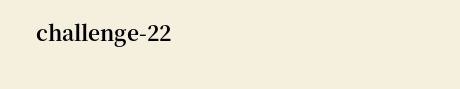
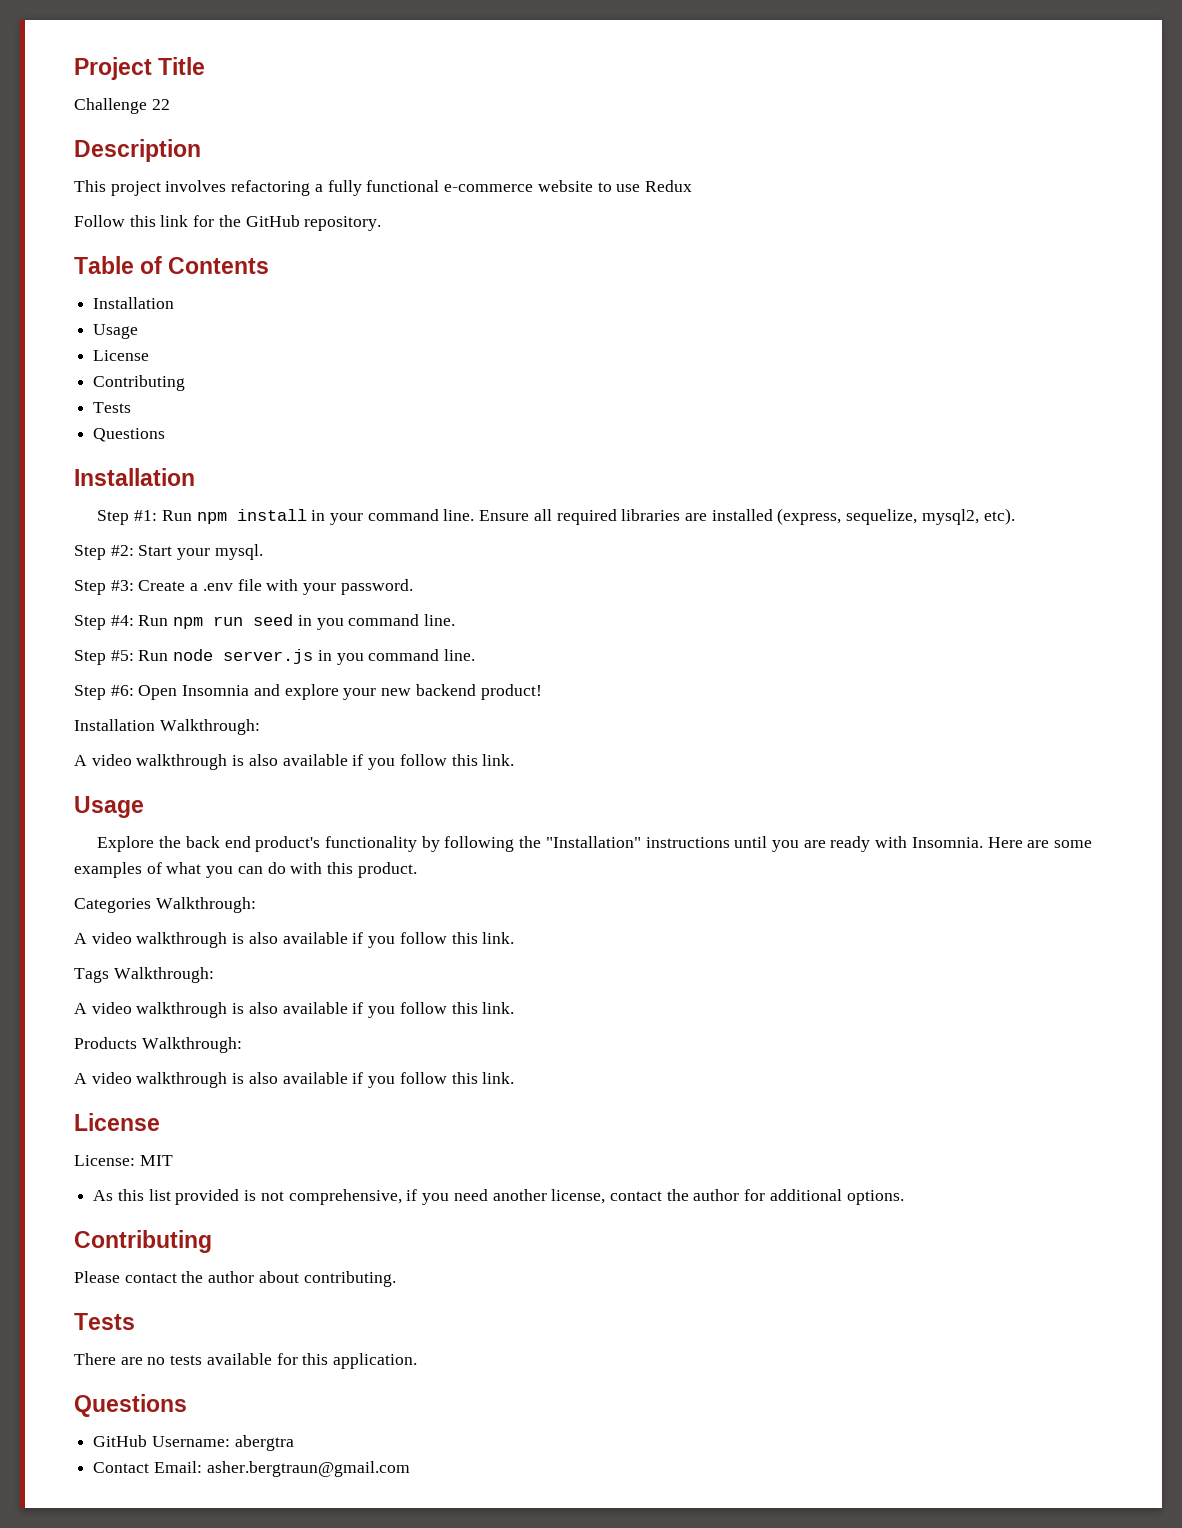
[36,23,171,47] challenge-22 -> [74,57,206,80] [74,98,170,114] [74,139,201,162] [74,180,692,196] [74,215,382,231] [74,256,270,274] [93,297,175,309] [93,324,139,339] [93,350,150,361] [93,375,186,391] [93,402,132,413] [93,428,166,442] [74,468,195,486] [97,508,1015,525] [74,544,263,560] [74,579,413,595] [74,614,456,630] [74,649,476,665] [74,684,542,700] [74,719,260,735] [74,754,515,770] [74,796,144,818] [97,836,1093,852] [74,862,417,878] [74,897,256,913] [74,932,515,948] [74,967,214,983] [74,1002,515,1018] [74,1037,242,1053] [74,1072,515,1088] [74,1113,160,1131] [74,1155,173,1166] [93,1189,904,1205] [74,1230,212,1253] [74,1271,396,1287] [74,1313,135,1330] [74,1353,418,1369] [74,1394,187,1417] [93,1435,294,1451] [93,1461,410,1477] Project Title // Challenge 22 // Description // This project involves refactoring a fully functional e-commerce website to use Redux // Follow this link for the GitHub repository. // Table of Contents // Installation // Usage // License // Contributing // Tests // Questions // Installation // Step #1: Run npm install in your command line. Ensure all required libraries are installed (express, sequelize, mysql2, etc). // Step #2: Start your mysql. // Step #3: Create a .env file with your password. // Step #4: Run npm run seed in you command line. // Step #5: Run node server.js in you command line. // Step #6: Open Insomnia and explore your new backend product! // Installation Walkthrough: // A video walkthrough is also available if you follow this link. // Usage // Explore the back end product's functionality by following the "Installation" instructions until you are ready with Insomnia. Here are some examples of what you can do with this product. // Categories Walkthrough: // A video walkthrough is also available if you follow this link. // Tags Walkthrough: // A video walkthrough is also available if you follow this link. // Products Walkthrough: // A video walkthrough is also available if you follow this link. // License // License: MIT // As this list provided is not comprehensive, if you need another license, contact the author for additional options. // Contributing // Please contact the author about contributing. // Tests // There are no tests available for this application. // Questions // GitHub Username: abergtra // Contact Email: asher.bergtraun@gmail.com

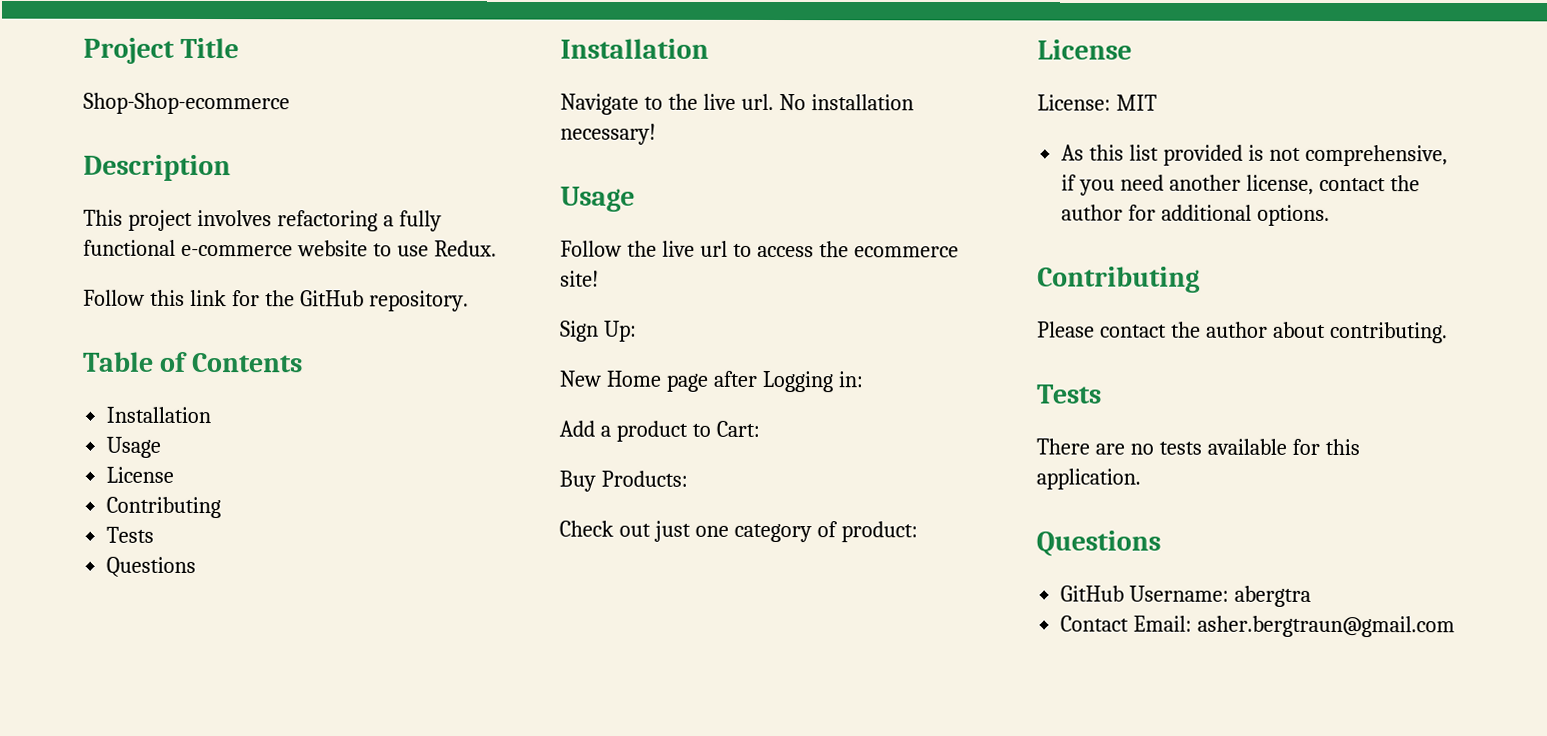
[74,98,170,114] Challenge 22 -> [83,92,290,115] Shop-Shop-ecommerce
[644,180,692,192] Redux -> [433,240,497,257] Redux.
[97,508,1015,525] [74,544,263,560] [74,579,413,595] [74,614,456,630] [74,649,476,665] [74,684,542,700] [74,719,260,735] [74,754,515,770] [74,796,144,818] [97,836,1093,852] [74,862,417,878] [74,897,256,913] [74,932,515,948] [74,967,214,983] [74,1002,515,1018] [74,1037,242,1053] [74,1072,515,1088] Step #1: Run npm install in your command line. Ensure all required libraries are installed (express, sequelize, mysql2, etc). // Step #2: Start your mysql. // Step #3: Create a .env file with your password. // Step #4: Run npm run seed in you command line. // Step #5: Run node server.js in you command line. // Step #6: Open Insomnia and explore your new backend product! // Installation Walkthrough: // A video walkthrough is also available if you follow this link. // Usage // Explore the back end product's functionality by following the "Installation" instructions until you are ready with Insomnia. Here are some examples of what you can do with this product. // Categories Walkthrough: // A video walkthrough is also available if you follow this link. // Tags Walkthrough: // A video walkthrough is also available if you follow this link. // Products Walkthrough: // A video walkthrough is also available if you follow this link. -> [560,93,914,115] [560,123,656,145] [560,186,635,212] [560,240,959,258] [560,270,599,287] [560,320,637,342] [559,370,863,393] [559,420,760,442] [559,470,688,492] [559,520,918,543] Navigate to the live url. No installation necessary! // Usage // Follow the live url to access the ecommerce site! // Sign Up: // New Home page after Logging in: // Add a product to Cart: // Buy Products: // Check out just one category of product:

